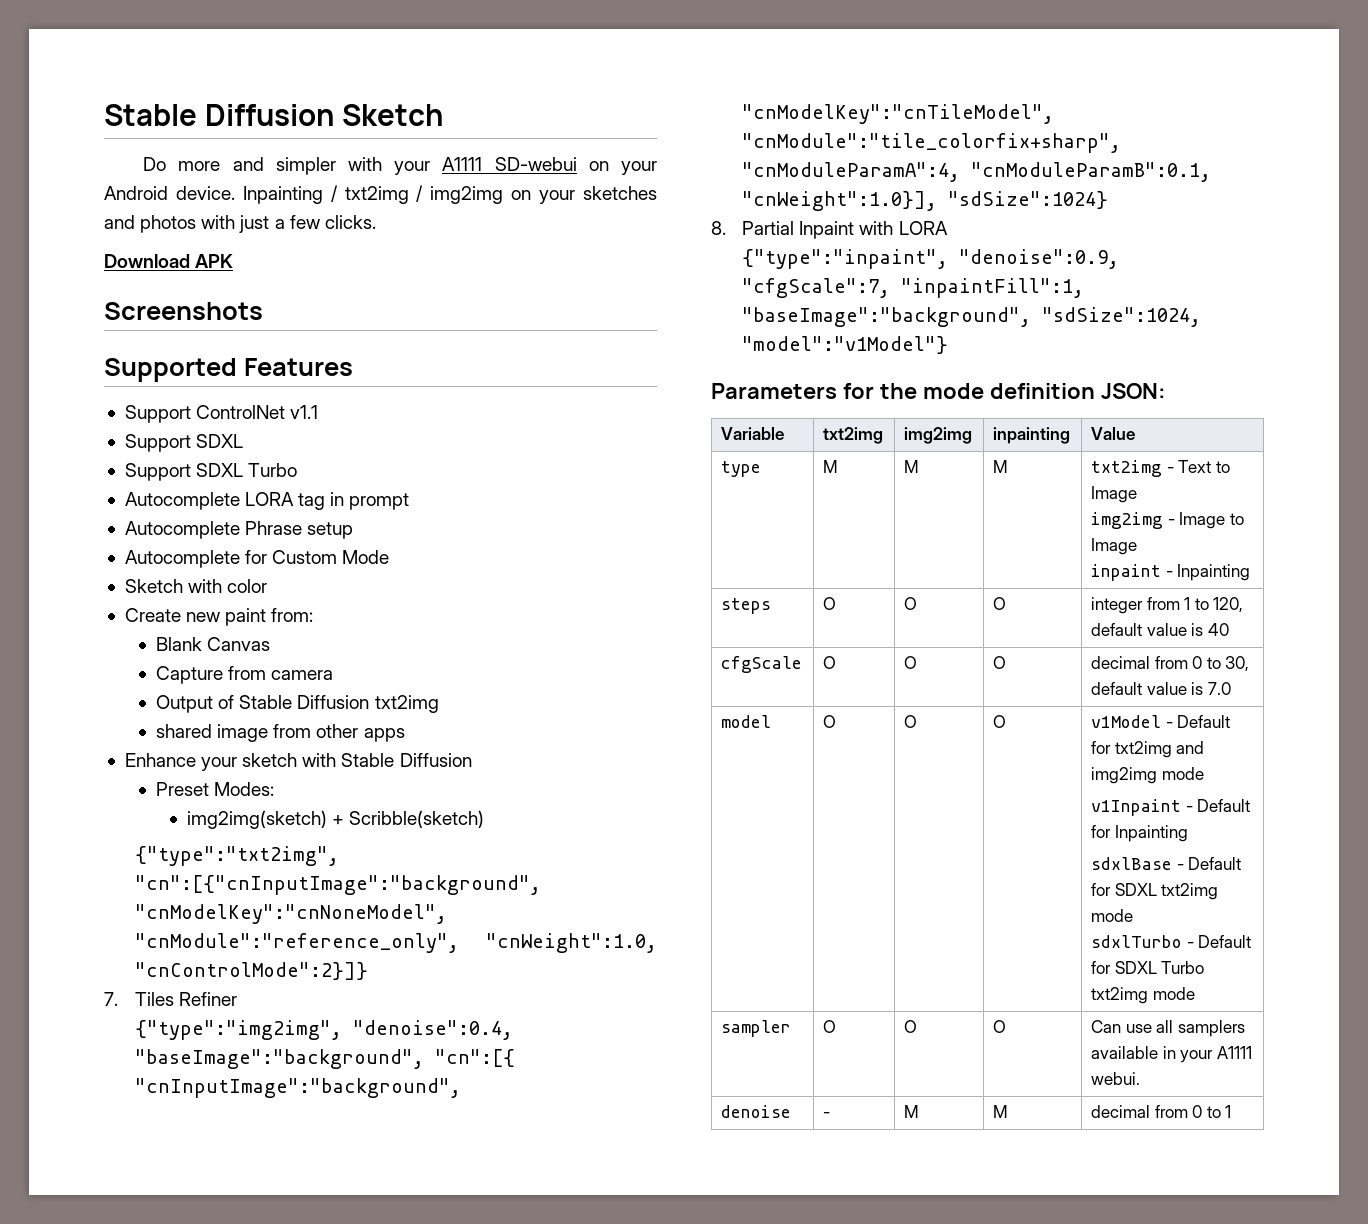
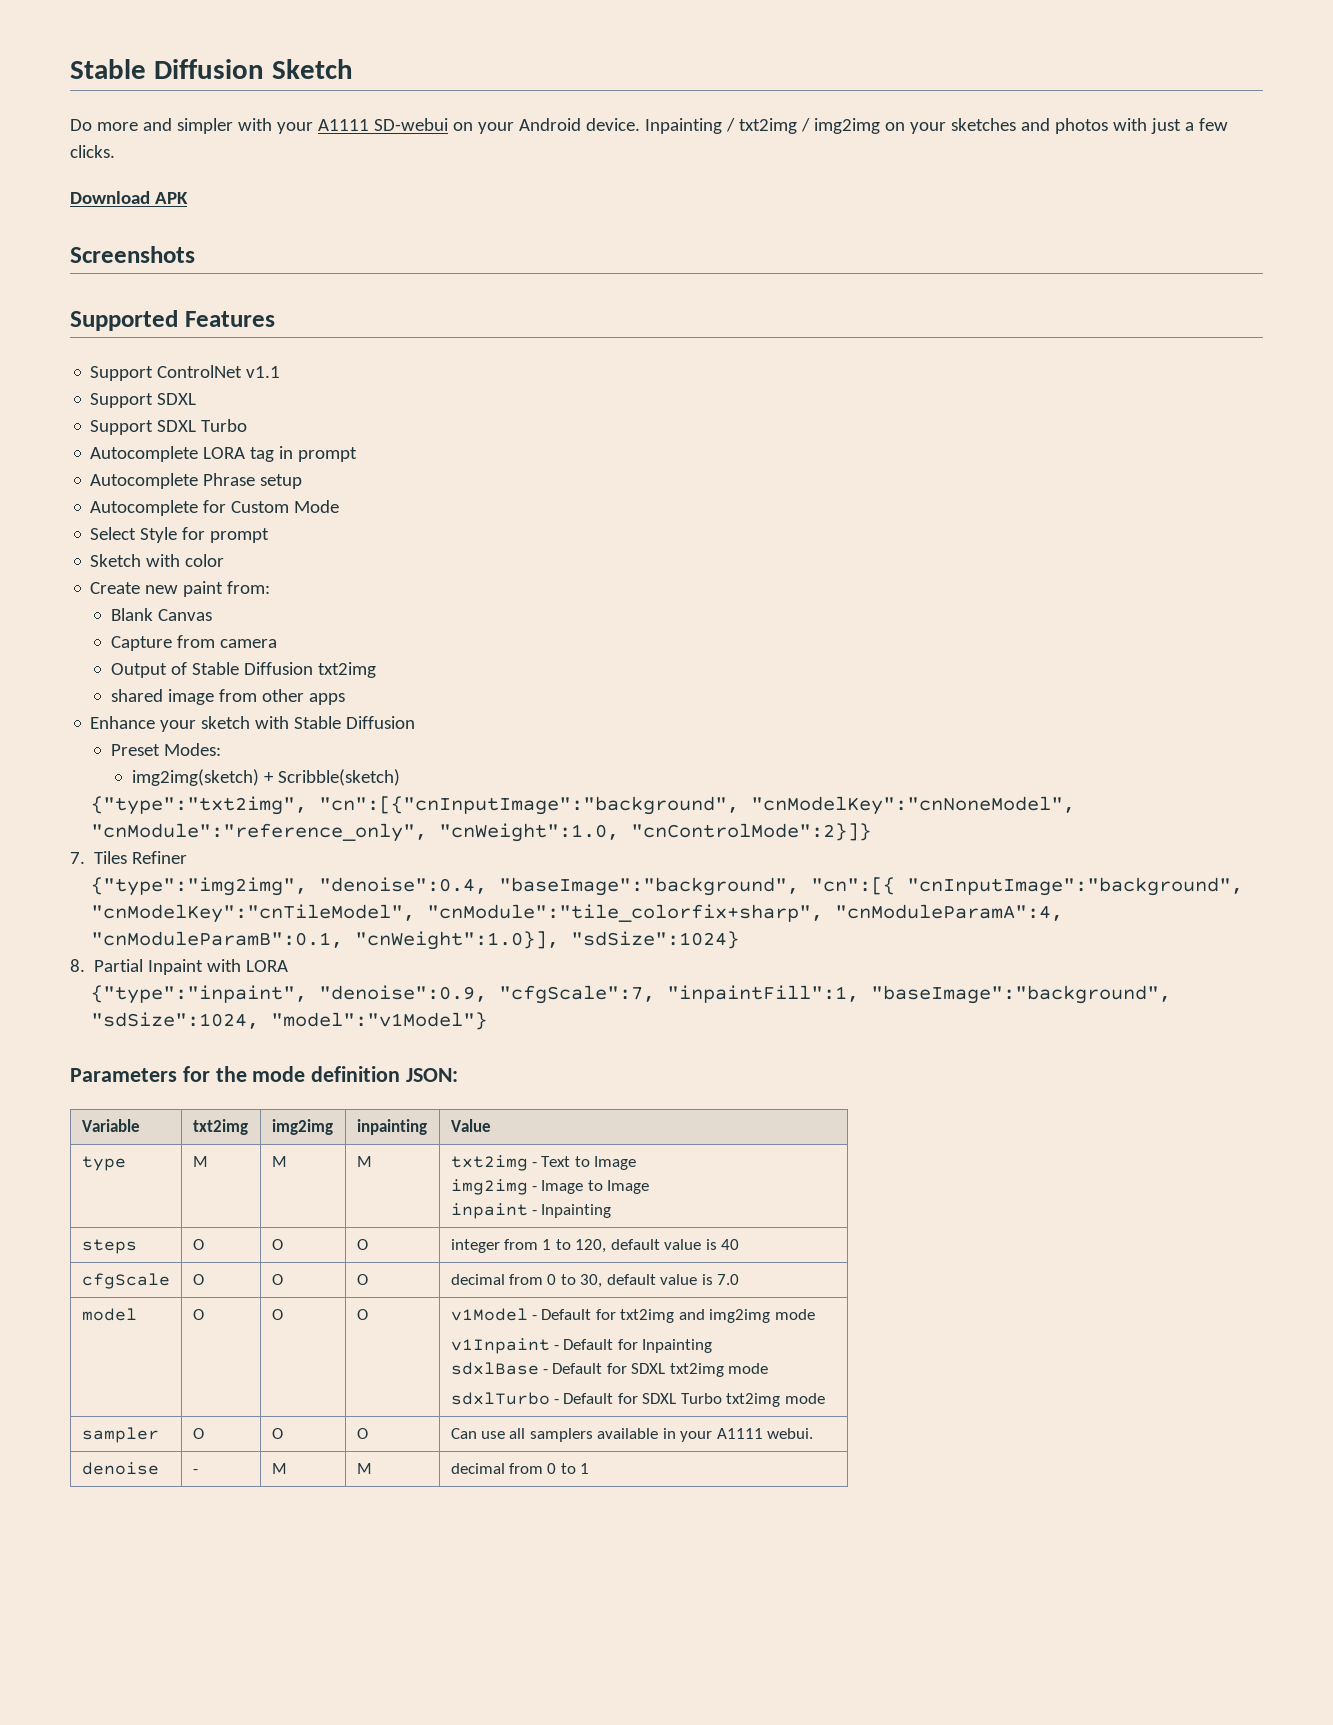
(390, 557) none -> [90,527,270,543] // Select Style for prompt

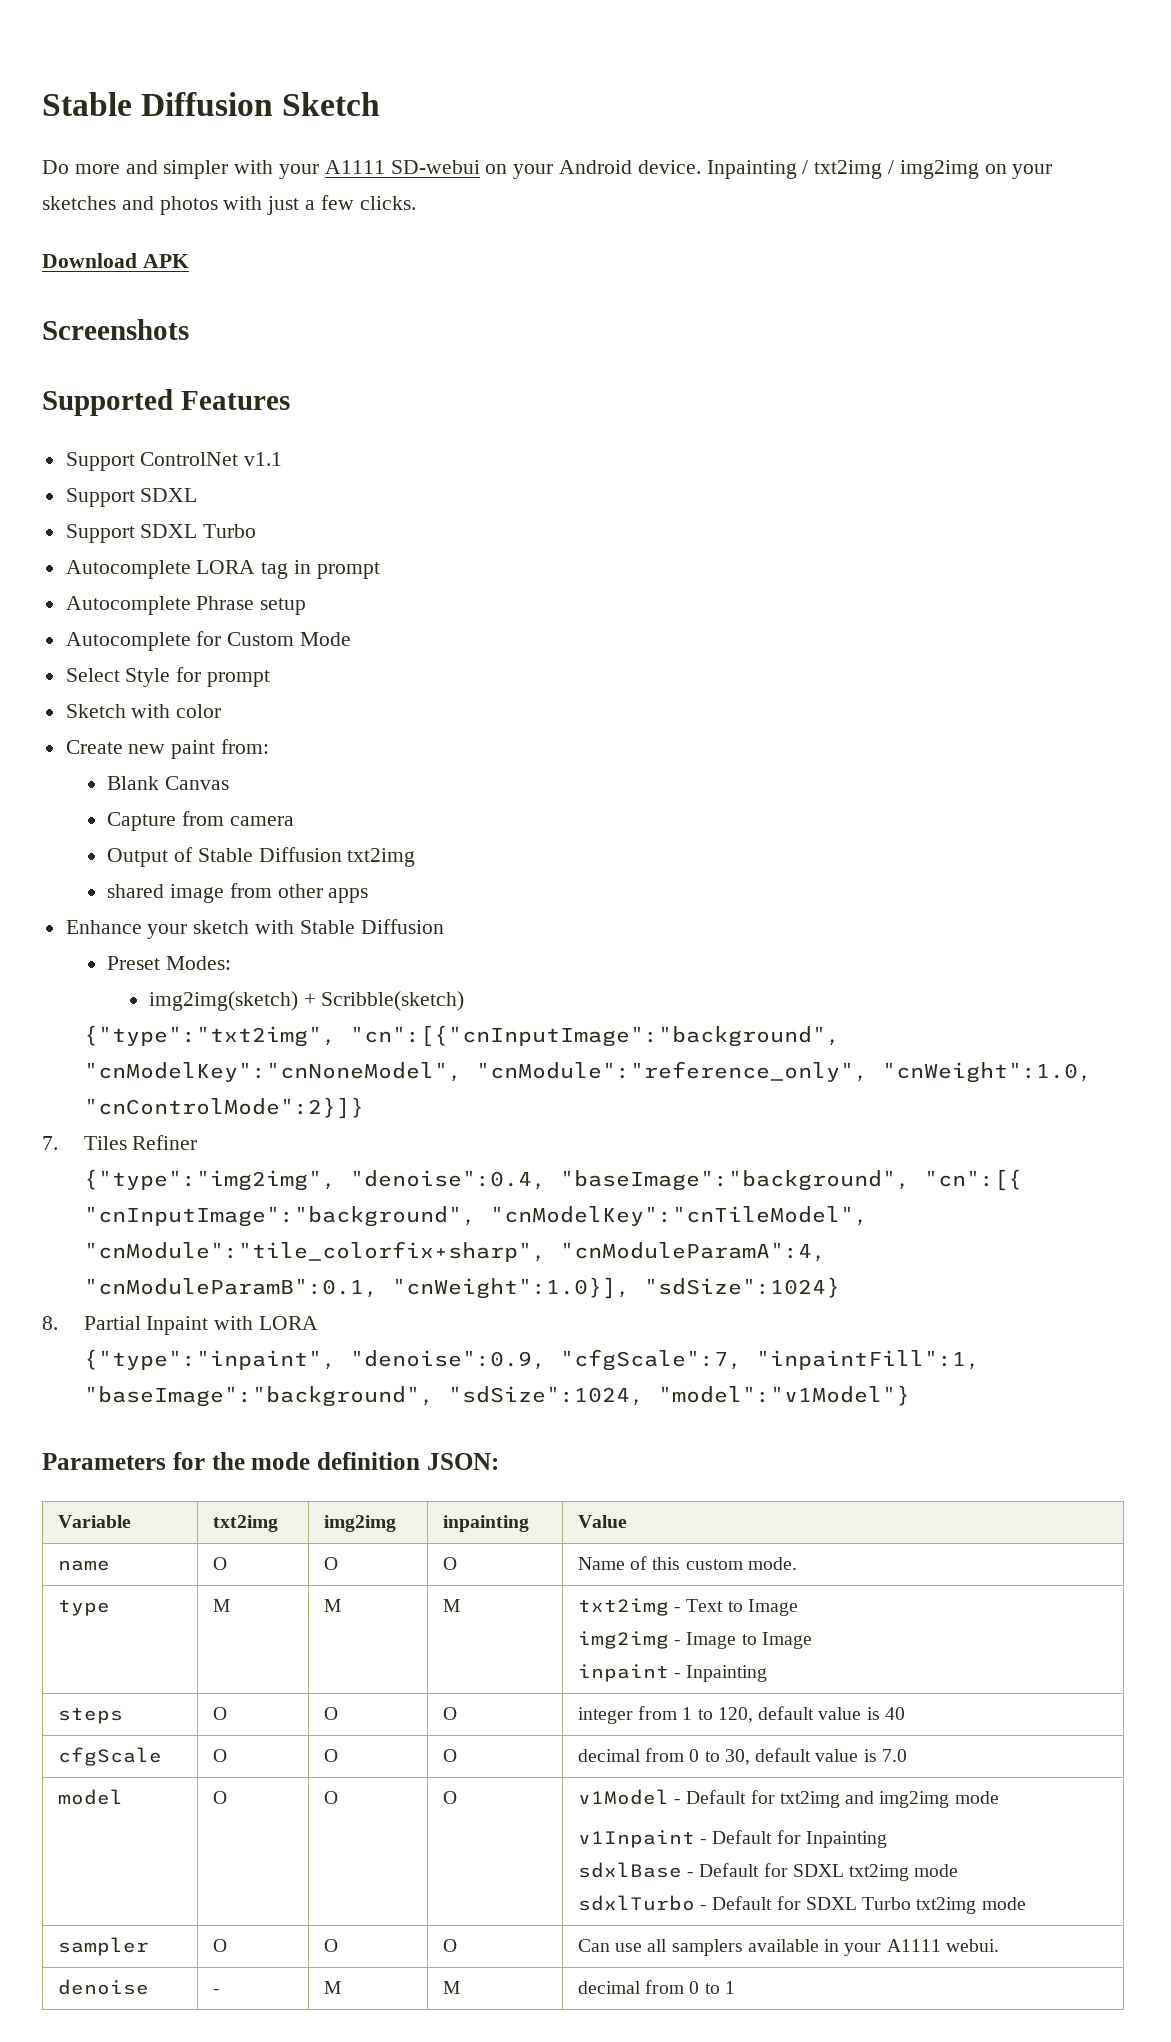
(491, 1125) none -> [57,1560,110,1571] [212,1557,227,1570] [323,1557,338,1570] [442,1557,457,1570] [577,1556,797,1570] // name | O | O | O | Name of this custom mode.

